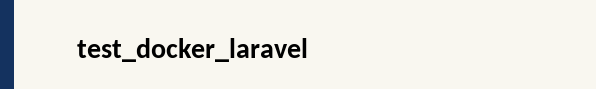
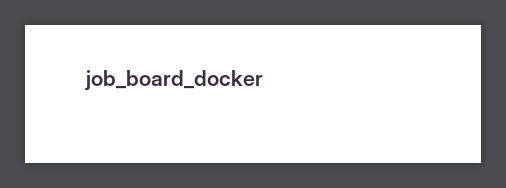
[77,38,308,62] test_docker_laravel -> [85,70,263,91] job_board_docker

